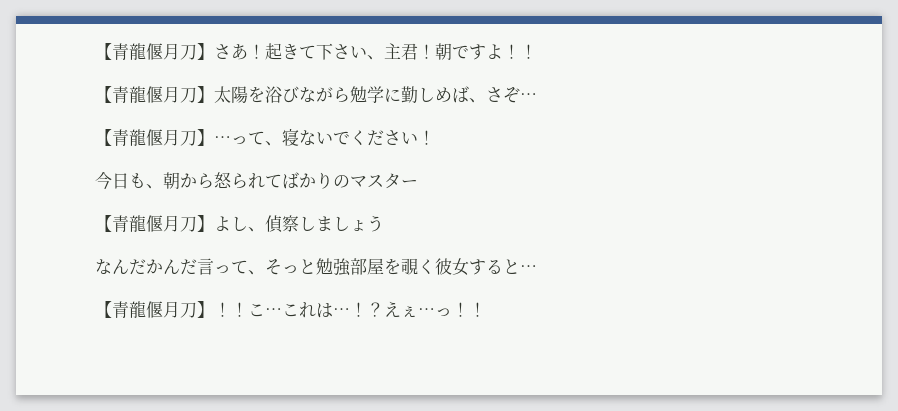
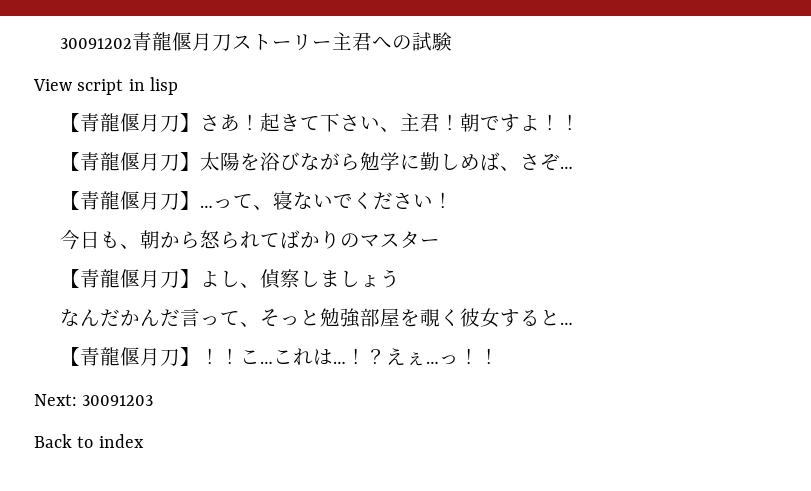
(95, 51) none -> [60,32,453,51] [33,77,178,95] 30091202青龍偃月刀ストーリー主君への試験 // View script in lisp //
(486, 309) none -> [34,394,154,406] [34,434,144,448] // Next: 30091203 // Back to index

